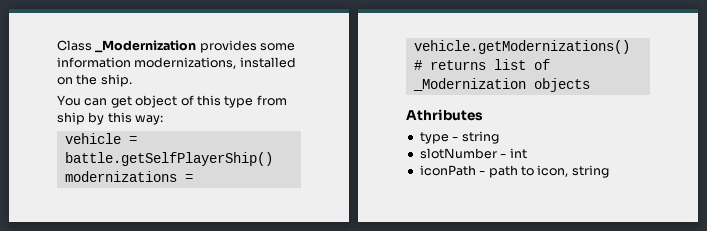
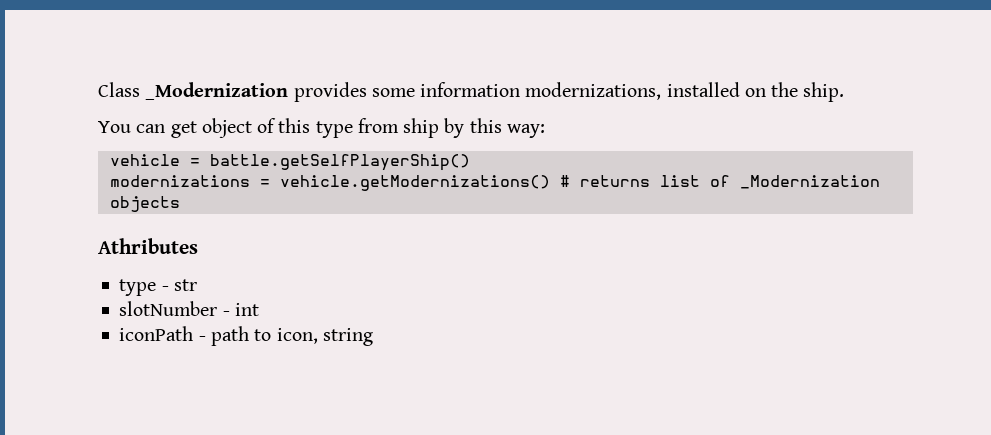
[461,131,499,144] string -> [173,279,197,291] str

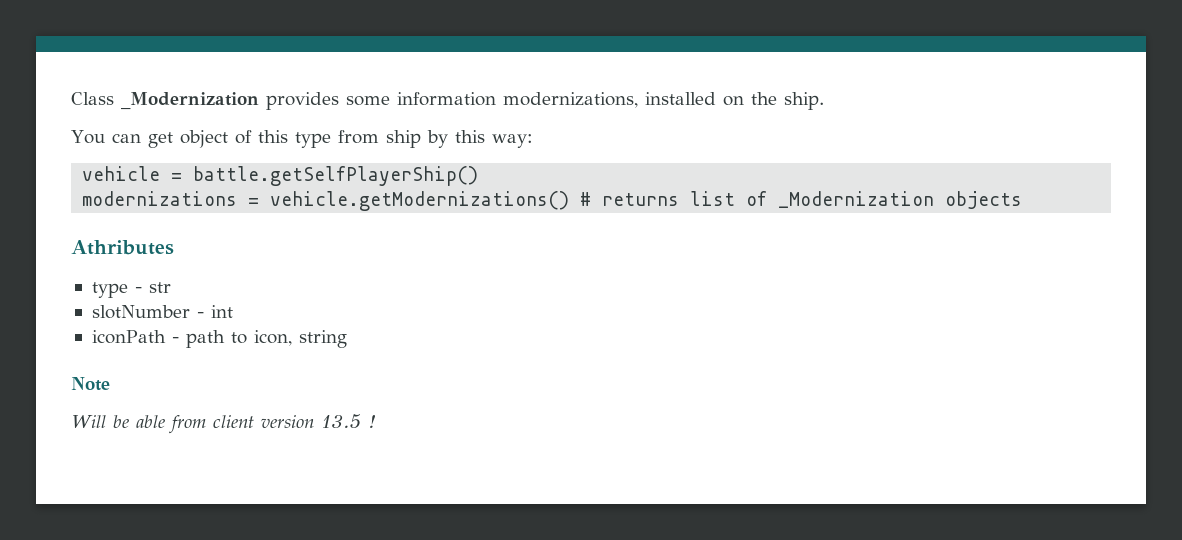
(373, 337) none -> [71,377,110,391] [71,414,377,434] // Note // Will be able from client version 13.5 !

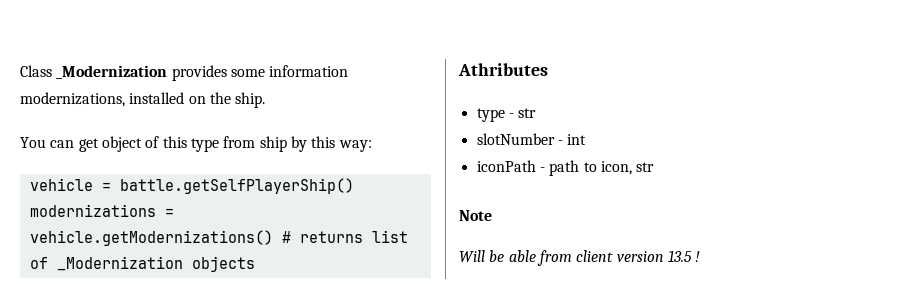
[298,330,347,348] string -> [636,162,655,172] str

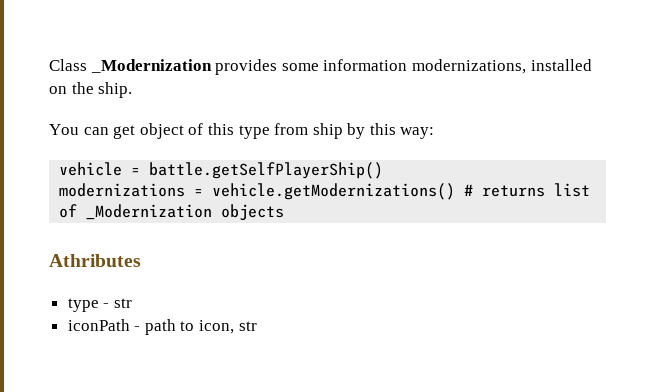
[476,133,587,145] // slotNumber - int -> (132, 303) none
[459,210,492,221] [459,250,701,266] // Note // Will be able from client version 13.5 ! -> (257, 326) none

